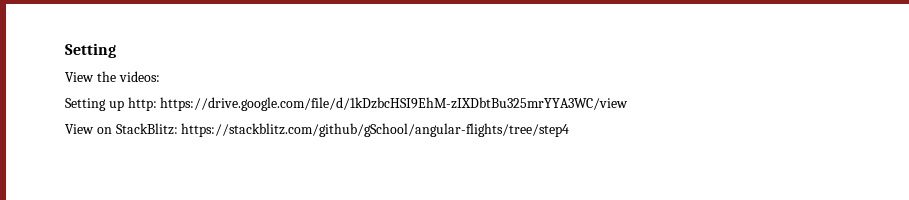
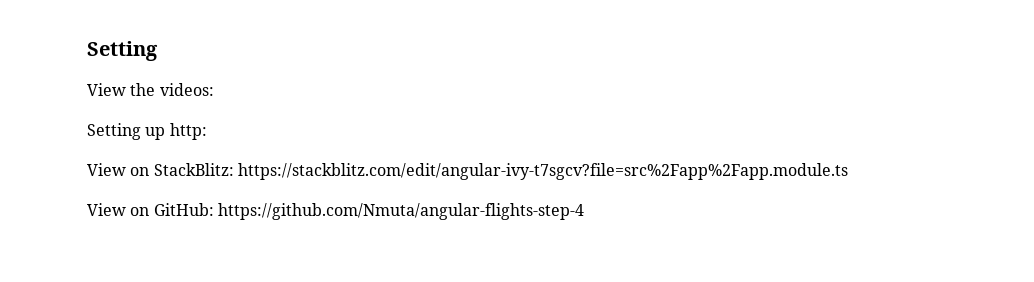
[160,97,629,111] https://drive.google.com/file/d/1kDzbcHSI9EhM-zIXDbtBu325mrYYA3WC/view -> (207, 131) none
[181,123,570,137] https://stackblitz.com/github/gSchool/angular-flights/tree/step4 -> [237,163,848,180] [87,203,584,220] https://stackblitz.com/edit/angular-ivy-t7sgcv?file=src%2Fapp%2Fapp.module.ts // View on GitHub: https://github.com/Nmuta/angular-flights-step-4

